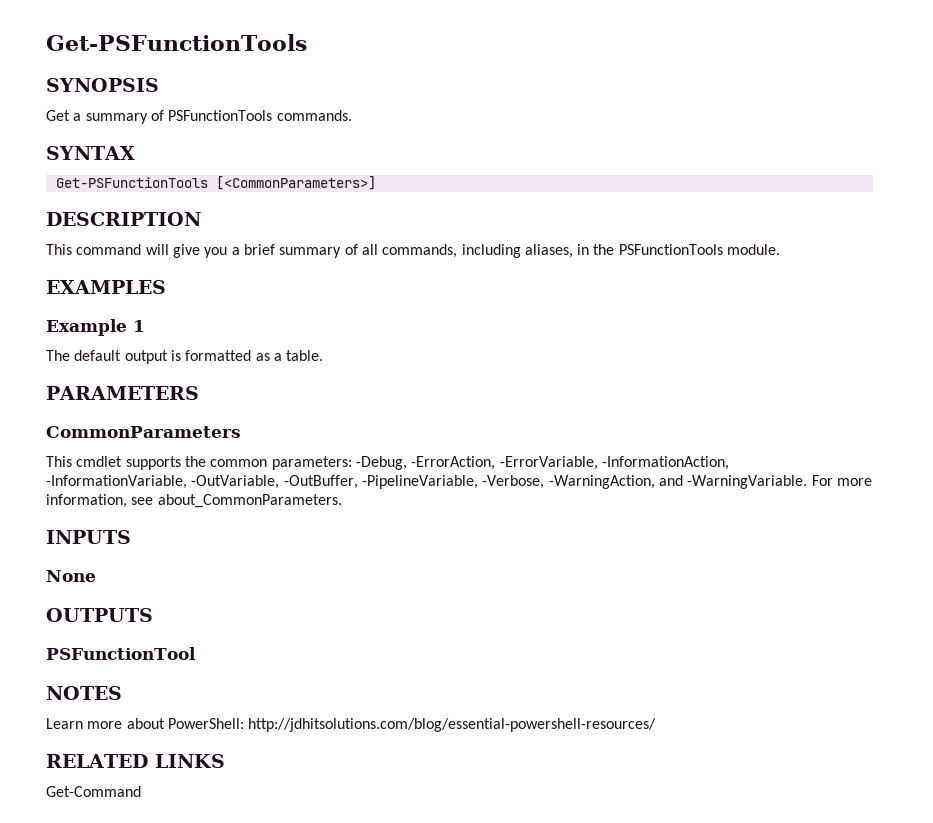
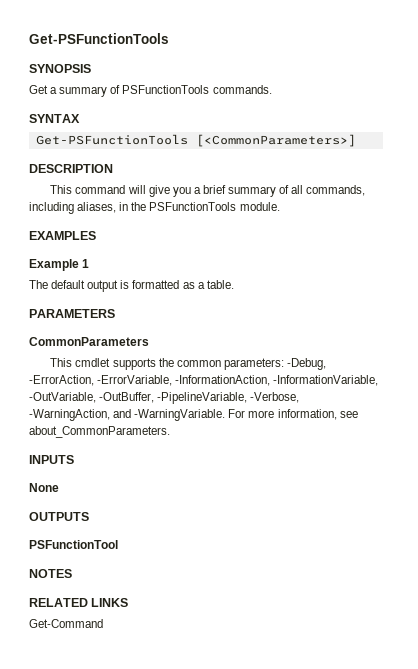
[46,718,657,732] // Learn more about PowerShell: http://jdhitsolutions.com/blog/essential-powershell-resources/ -> (72, 573) none

